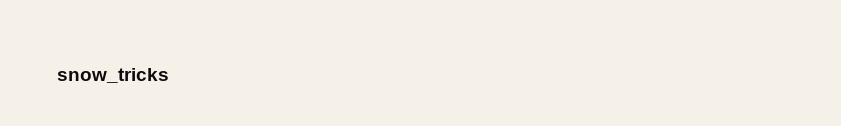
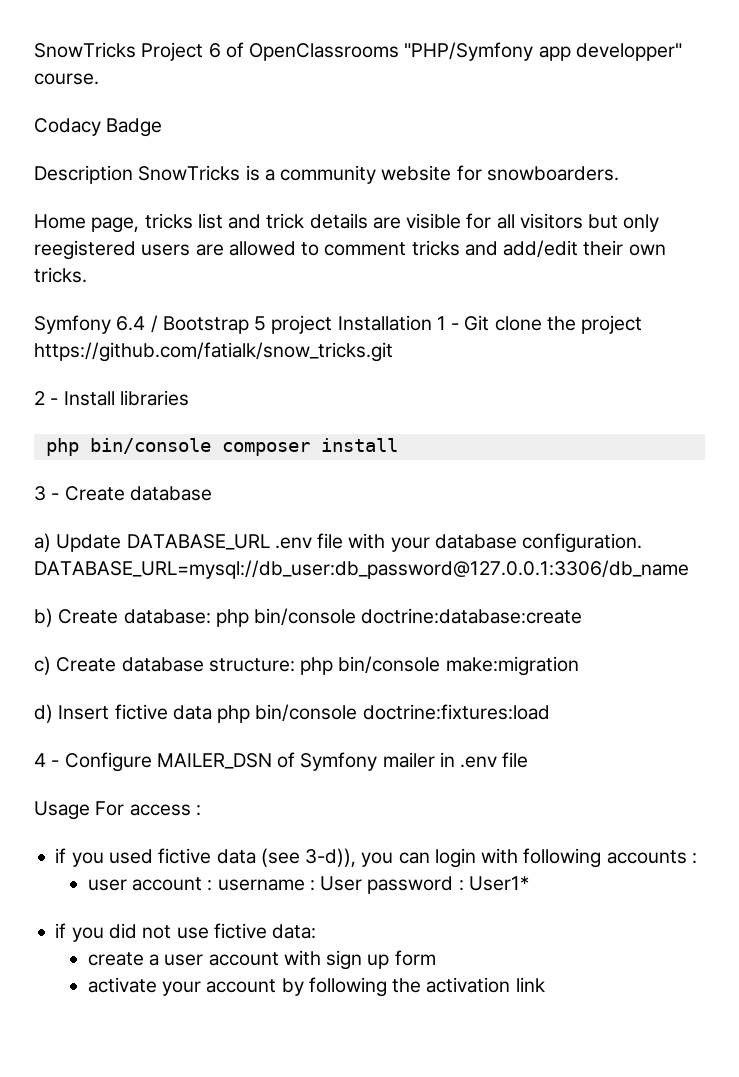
[57,68,169,83] snow_tricks -> [34,42,682,61] [34,73,99,85] [34,118,163,137] [34,165,619,184] [34,213,660,233] [34,240,666,260] [34,267,87,283] [34,315,643,334] [34,342,393,362] [34,390,189,406] [45,438,398,456] [34,486,212,501] [34,533,643,553] [34,560,689,579] [34,608,583,627] [34,656,579,676] [34,704,550,723] [34,752,529,772] [34,801,201,820] [55,848,697,868] [87,876,529,894] [55,923,317,942] [87,950,436,970] [87,977,545,997] SnowTricks Project 6 of OpenClassrooms "PHP/Symfony app developper" course. // Codacy Badge // Description SnowTricks is a community website for snowboarders. // Home page, tricks list and trick details are visible for all visitors but only reegistered users are allowed to comment tricks and add/edit their own tricks. // Symfony 6.4 / Bootstrap 5 project Installation 1 - Git clone the project https://github.com/fatialk/snow_tricks.git // 2 - Install libraries // php bin/console composer install // 3 - Create database // a) Update DATABASE_URL .env file with your database configuration. DATABASE_URL=mysql://db_user:db_password@127.0.0.1:3306/db_name // b) Create database: php bin/console doctrine:database:create // c) Create database structure: php bin/console make:migration // d) Insert fictive data php bin/console doctrine:fixtures:load // 4 - Configure MAILER_DSN of Symfony mailer in .env file // Usage For access : // if you used fictive data (see 3-d)), you can login with following accounts : // user account : username : User password : User1* // if you did not use fictive data: // create a user account with sign up form // activate your account by following the activation link

